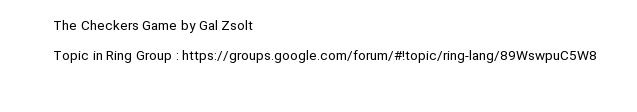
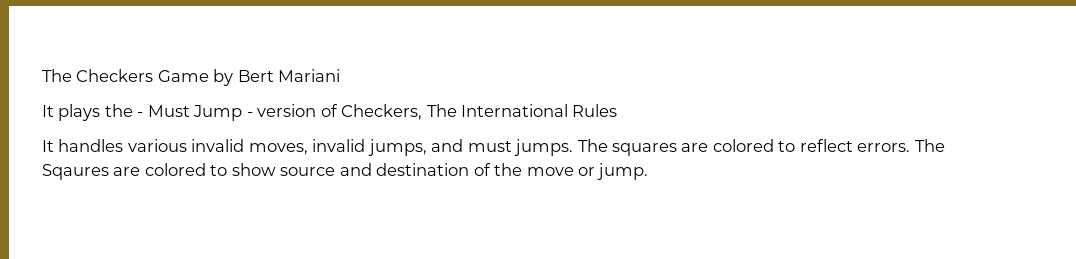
[198,20,254,30] [53,50,598,63] Gal Zsolt // Topic in Ring Group : https://groups.google.com/forum/#!topic/ring-lang/89WswpuC5W8 -> [237,69,341,82] [42,104,618,121] [42,139,945,156] [42,163,649,180] Bert Mariani // It plays the - Must Jump - version of Checkers, The International Rules // It handles various invalid moves, invalid jumps, and must jumps. The squares are colored to reflect errors. The Sqaures are colored to show source and destination of the move or jump.

